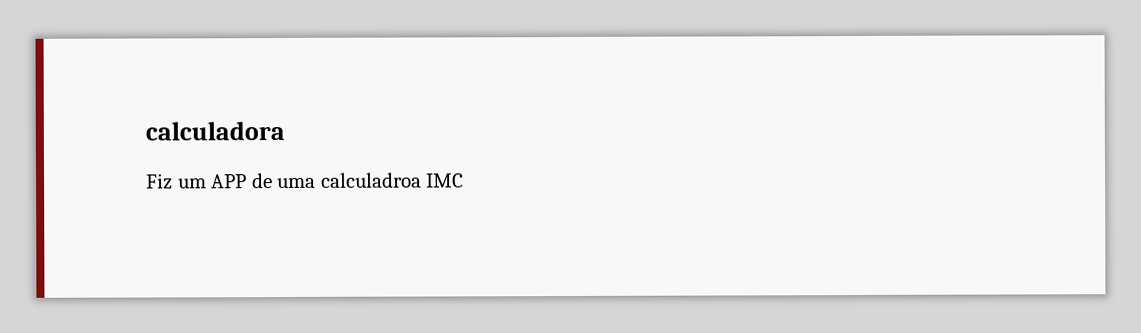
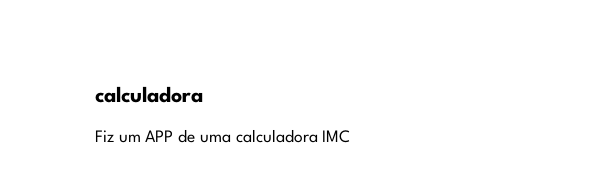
[320,172,422,188] calculadroa -> [235,129,318,143] calculadora

